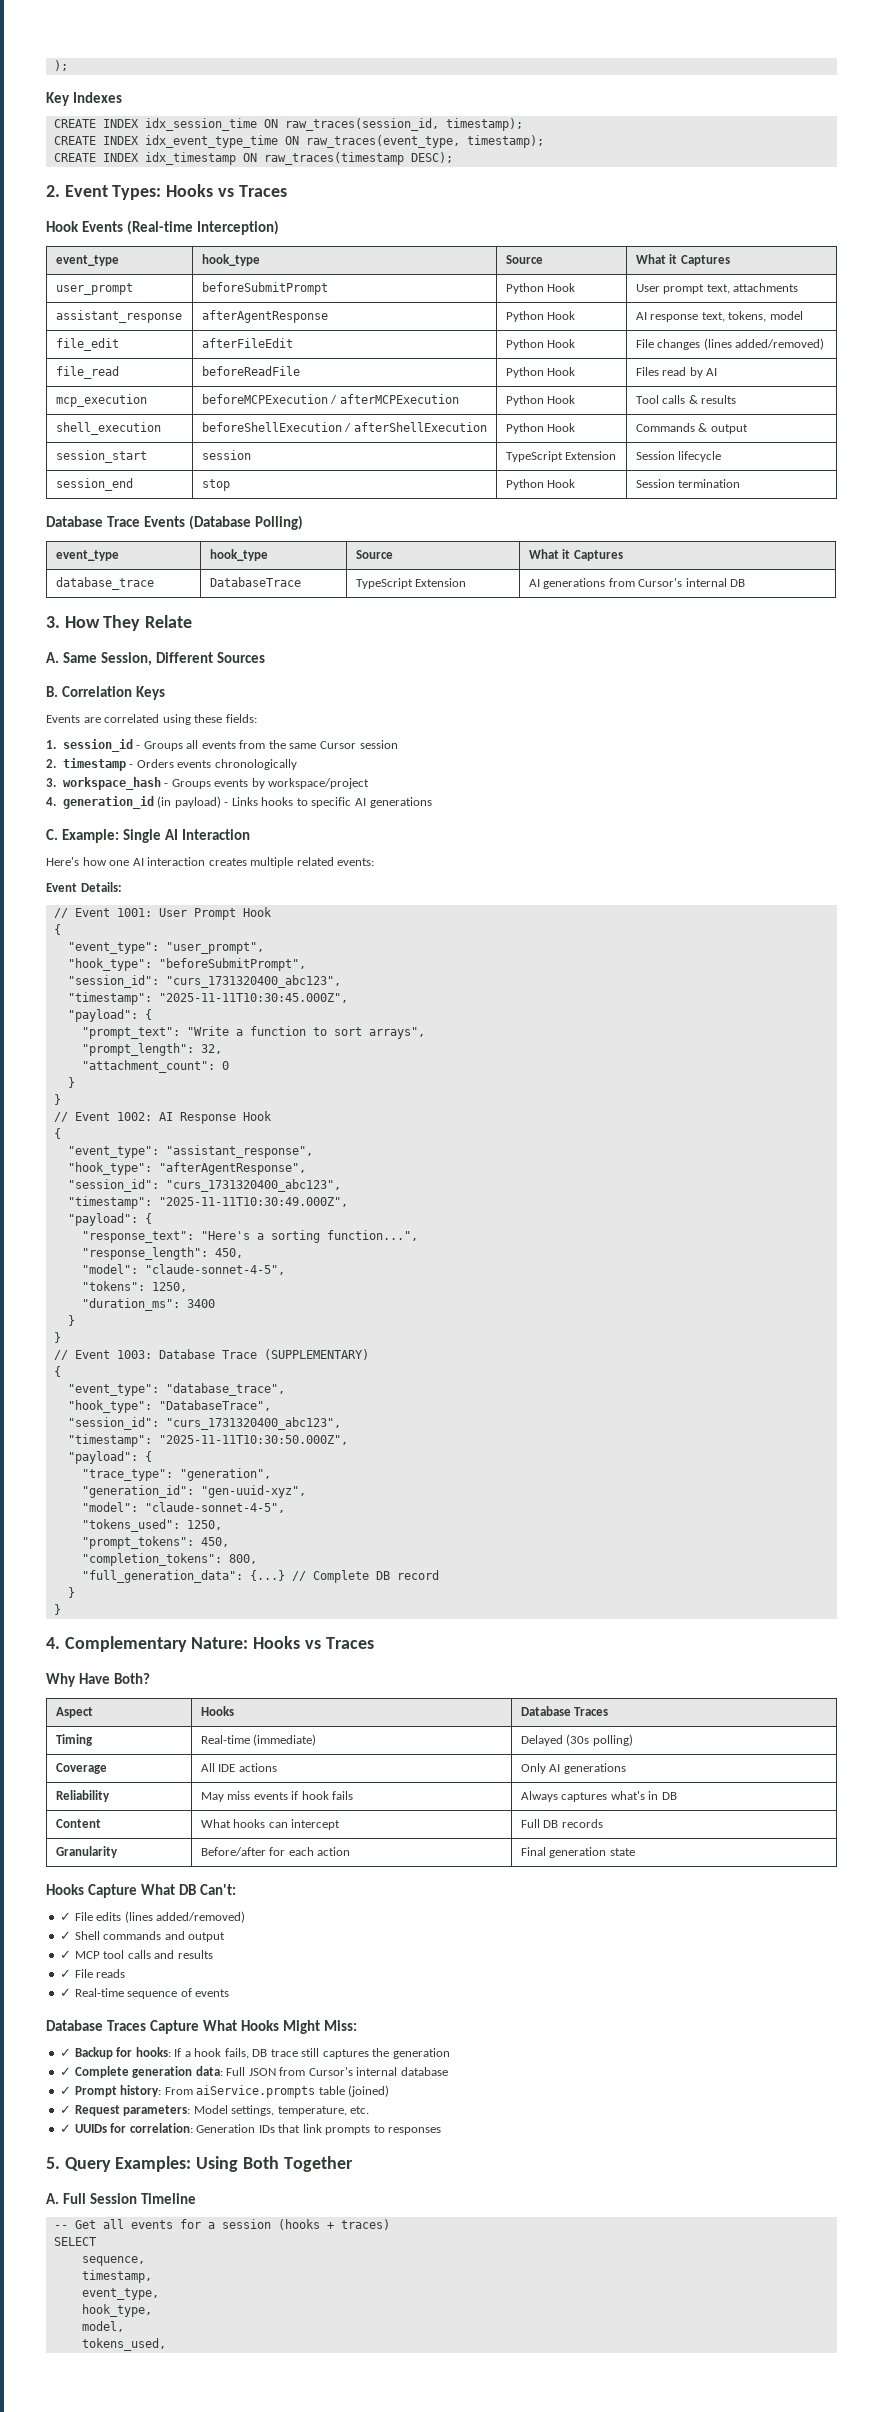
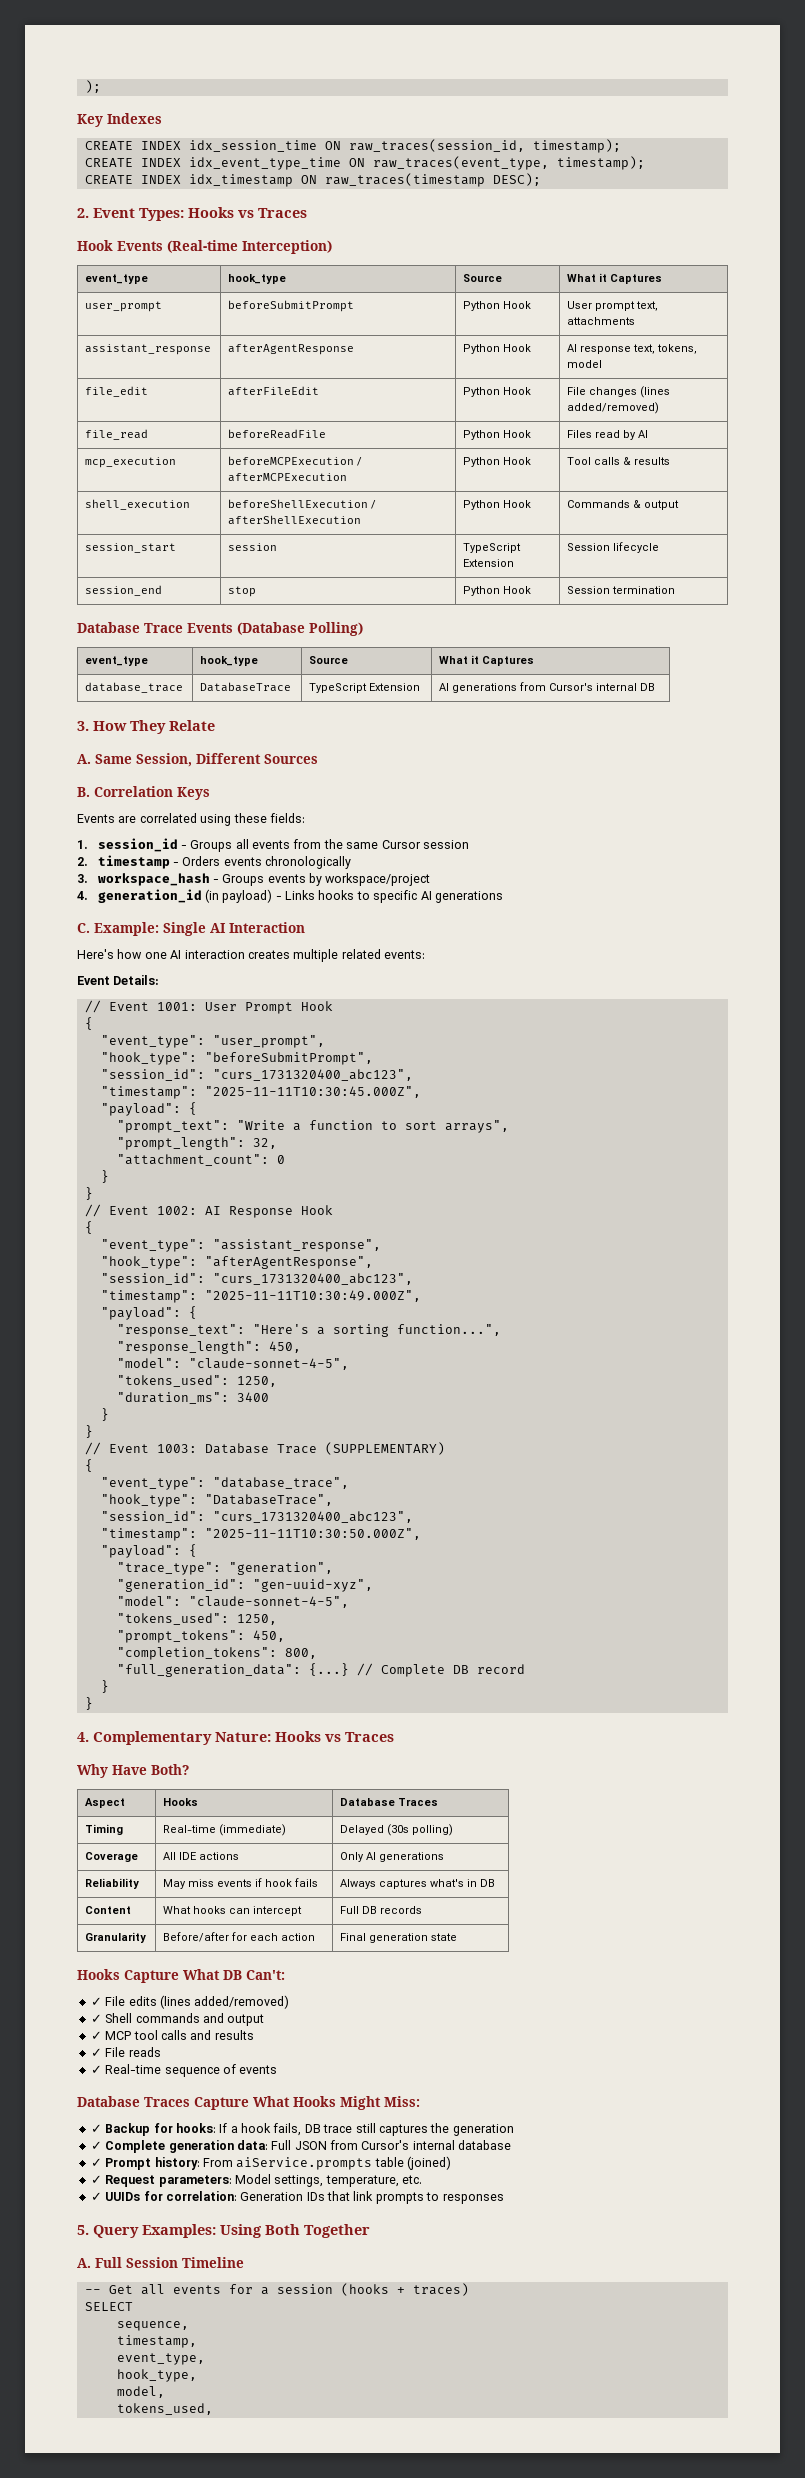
[81,1281,145,1291] "tokens": -> [116,1375,229,1387] "tokens_used":

